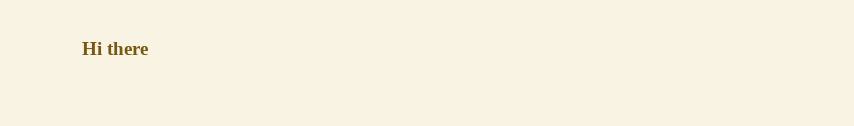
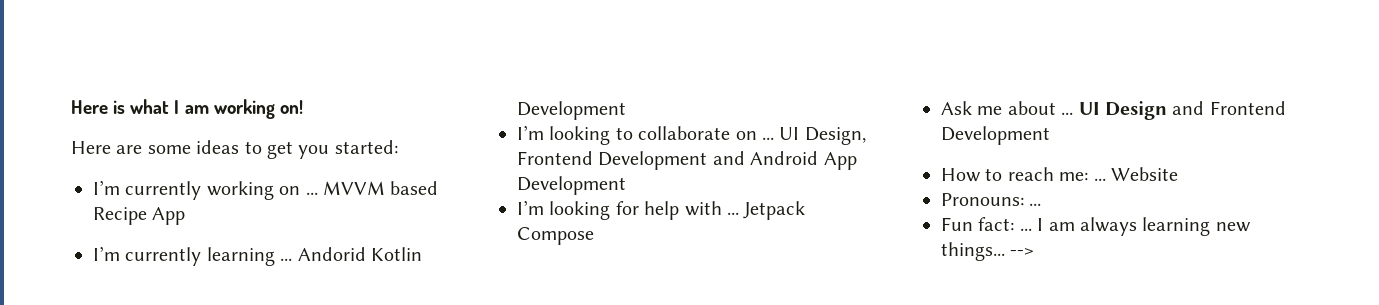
[82,42,149,55] Hi there -> [71,99,303,119] [71,140,398,159] [93,180,439,200] [93,207,186,225] [93,246,422,266] [517,101,626,120] [517,125,866,145] [517,151,857,170] [517,176,626,195] [517,200,806,220] [517,227,594,245] [941,101,1286,120] [941,126,1050,145] [941,167,1178,182] [941,193,1042,206] [941,217,1251,236] [941,242,1035,261] Here is what I am working on! // Here are some ideas to get you started: // I’m currently working on ... MVVM based Recipe App // I’m currently learning ... Andorid Kotlin Development // I’m looking to collaborate on ... UI Design, Frontend Development and Android App Development // I’m looking for help with ... Jetpack Compose // Ask me about ... UI Design and Frontend Development // How to reach me: ... Website // Pronouns: ... // Fun fact: ... I am always learning new things... -->

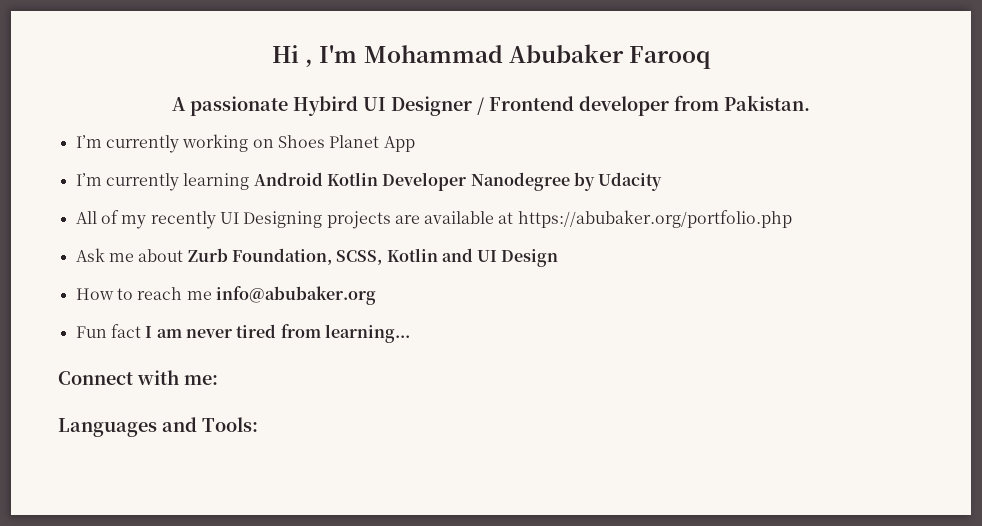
[71,99,303,119] [71,140,398,159] Here is what I am working on! // Here are some ideas to get you started: -> [272,44,711,69] [172,95,810,116] Hi , I'm Mohammad Abubaker Farooq // A passionate Hybird UI Designer / Frontend developer from Pakistan.
[305,181,439,195] [93,207,147,225] ... MVVM based Recipe -> [277,135,380,148] Shoes Planet
[280,247,422,261] [517,101,626,120] [517,125,866,145] [517,151,857,170] [517,176,626,195] [517,200,806,220] [517,227,594,245] [941,101,1074,115] ... Andorid Kotlin Development // I’m looking to collaborate on ... UI Design, Frontend Development and Android App Development // I’m looking for help with ... Jetpack Compose // Ask me about ... -> [253,172,663,191] [75,210,792,229] [75,248,473,265] Android Kotlin Developer Nanodegree by Udacity // All of my recently UI Designing projects are available at https://abubaker.org/portfolio.php // Ask me about Zurb Foundation, SCSS, Kotlin and
[1172,101,1286,115] [941,126,1050,145] and Frontend Development -> (559, 258) none
[1059,167,1178,181] [941,193,1042,206] [941,217,1251,236] [941,242,1035,261] me: ... Website // Pronouns: ... // Fun fact: ... I am always learning new things... --> -> [186,286,376,305] [75,324,410,343] [58,370,218,385] [58,417,258,437] me info@abubaker.org // Fun fact I am never tired from learning... // Connect with me: // Languages and Tools:

